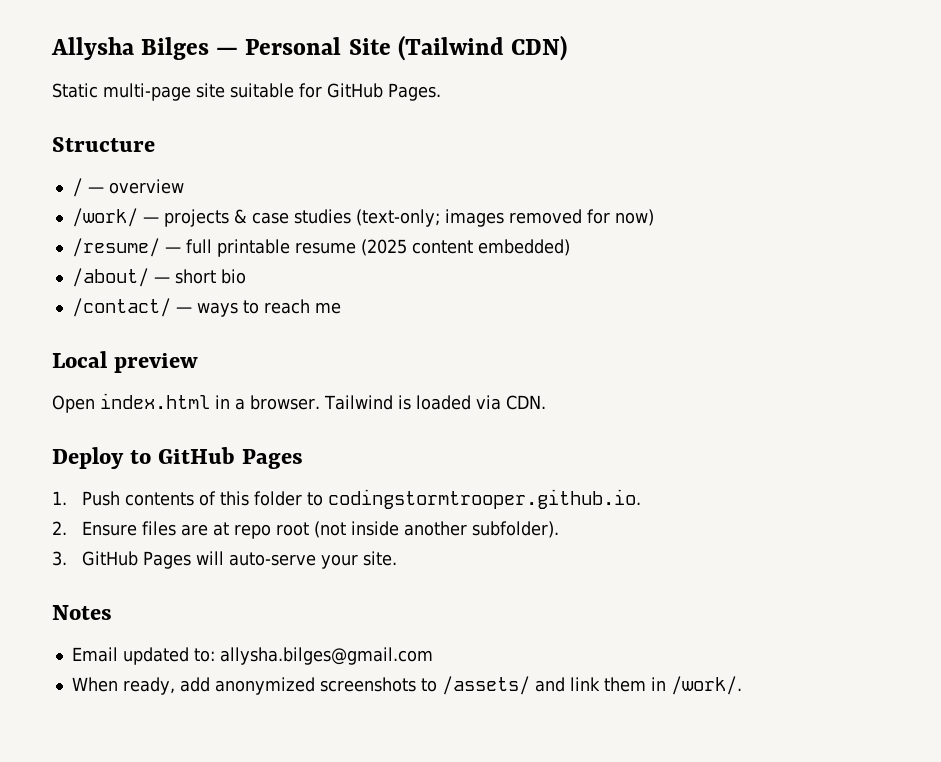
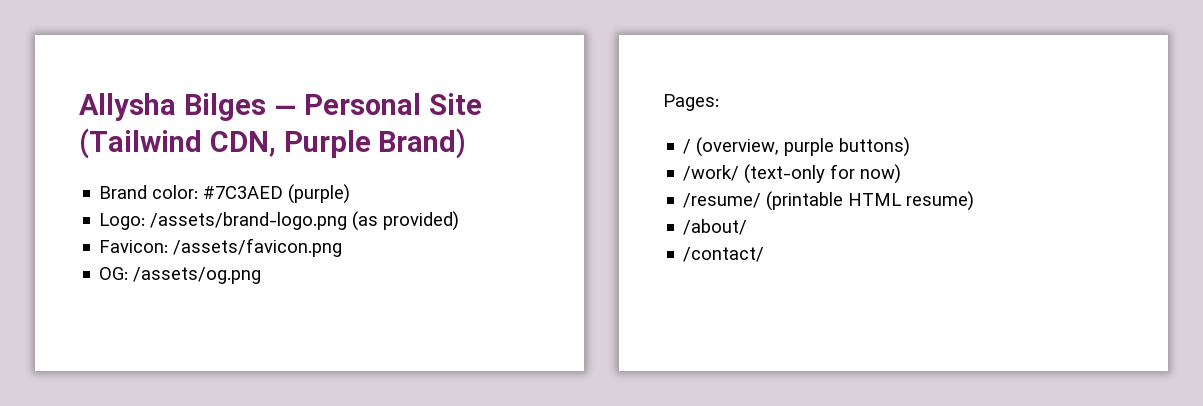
[510,35,567,61] [52,83,441,101] [52,137,155,152] [71,178,184,197] [71,208,654,227] [71,238,570,257] [71,268,246,287] [71,298,341,317] [52,351,198,373] [52,393,546,413] [52,447,303,469] [52,489,642,509] [52,521,560,539] [52,551,398,569] [52,605,112,620] [71,647,433,665] [71,676,742,695] CDN) // Static multi-page site suitable for GitHub Pages. // Structure // / — overview // /work/ — projects & case studies (text-only; images removed for now) // /resume/ — full printable resume (2025 content embedded) // /about/ — short bio // /contact/ — ways to reach me // Local preview // Open index.html in a browser. Tailwind is loaded via CDN. // Deploy to GitHub Pages // 1. Push contents of this folder to codingstormtrooper.github.io. // 2. Ensure files are at repo root (not inside another subfolder). // 3. GitHub Pages will auto-serve your site. // Notes // Email updated to: allysha.bilges@gmail.com // When ready, add anonymized screenshots to /assets/ and link them in /work/. -> [209,128,467,159] [99,184,351,204] [99,211,460,231] [99,238,343,257] [99,267,262,284] [663,94,719,111] [683,137,911,157] [683,164,902,184] [683,191,975,211] [683,219,748,235] [683,247,765,262] CDN, Purple Brand) // Brand color: #7C3AED (purple) // Logo: /assets/brand-logo.png (as provided) // Favicon: /assets/favicon.png // OG: /assets/og.png // Pages: // / (overview, purple buttons) // /work/ (text-only for now) // /resume/ (printable HTML resume) // /about/ // /contact/

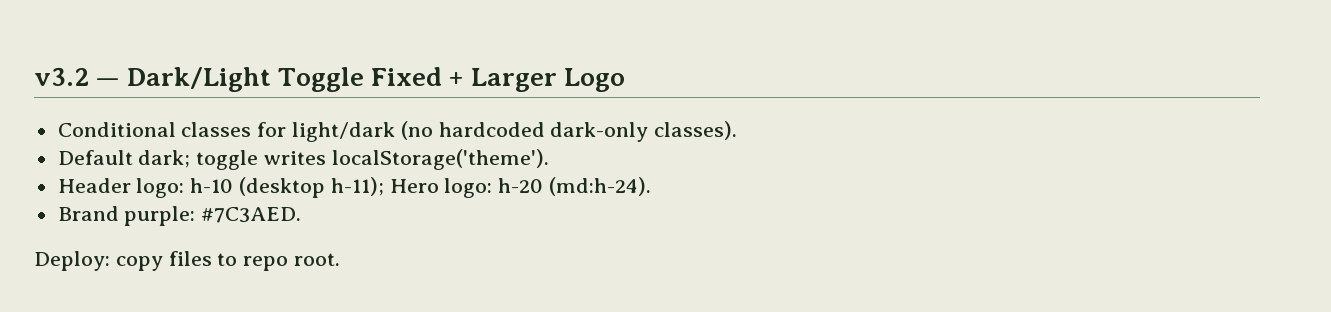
[79,93,483,121] [79,128,467,159] [99,184,351,204] [99,211,460,231] [99,238,343,257] [99,267,262,284] [663,94,719,111] [683,137,911,157] [683,164,902,184] [683,191,975,211] [683,219,748,235] [683,247,765,262] Allysha Bilges — Personal Site (Tailwind CDN, Purple Brand) // Brand color: #7C3AED (purple) // Logo: /assets/brand-logo.png (as provided) // Favicon: /assets/favicon.png // OG: /assets/og.png // Pages: // / (overview, purple buttons) // /work/ (text-only for now) // /resume/ (printable HTML resume) // /about/ // /contact/ -> [34,67,625,92] [57,121,738,142] [57,149,549,170] [57,177,652,198] [57,206,302,226] [34,251,341,271] v3.2 — Dark/Light Toggle Fixed + Larger Logo // Conditional classes for light/dark (no hardcoded dark-only classes). // Default dark; toggle writes localStorage('theme'). // Header logo: h-10 (desktop h-11); Hero logo: h-20 (md:h-24). // Brand purple: #7C3AED. // Deploy: copy files to repo root.

